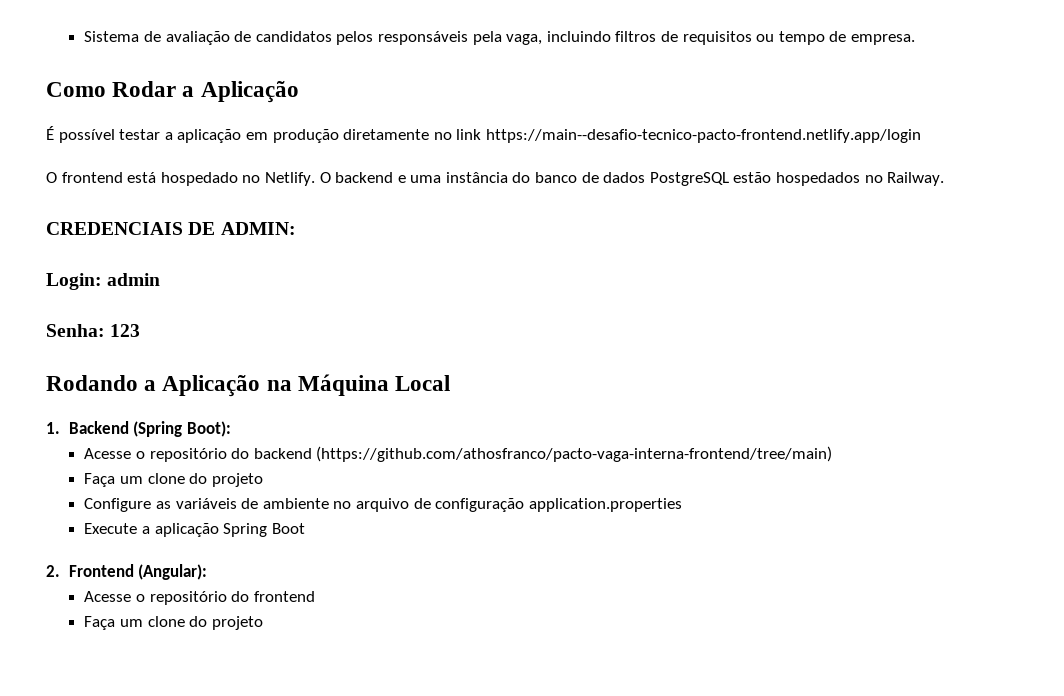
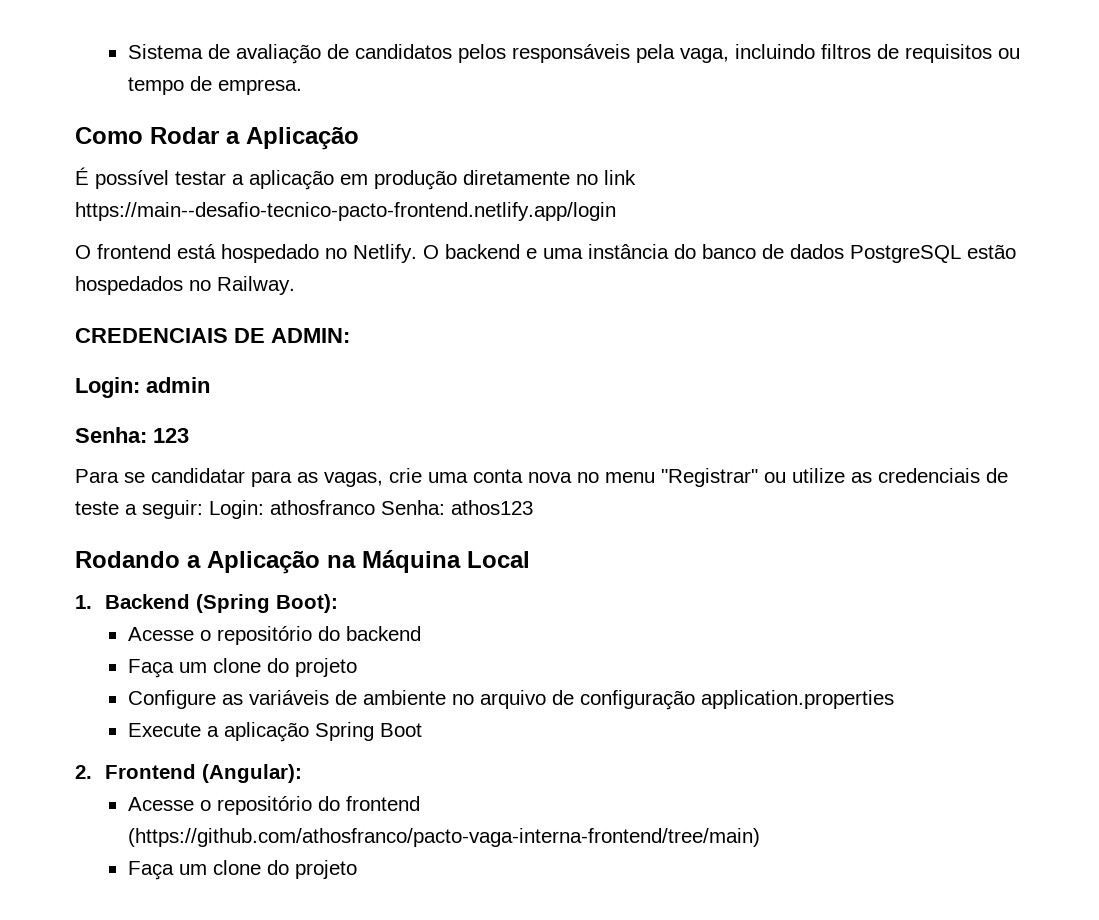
(141, 330) none -> [75,468,1008,487] [75,500,533,519] // Para se candidatar para as vagas, crie uma conta nova no menu "Registrar" ou utilize as credenciais de teste a seguir: Login: athosfranco Senha: athos123
[316,446,833,462] (https://github.com/athosfranco/pacto-vaga-interna-frontend/tree/main) -> (421, 633) none
(315, 596) none -> [127,828,760,847] (https://github.com/athosfranco/pacto-vaga-interna-frontend/tree/main)

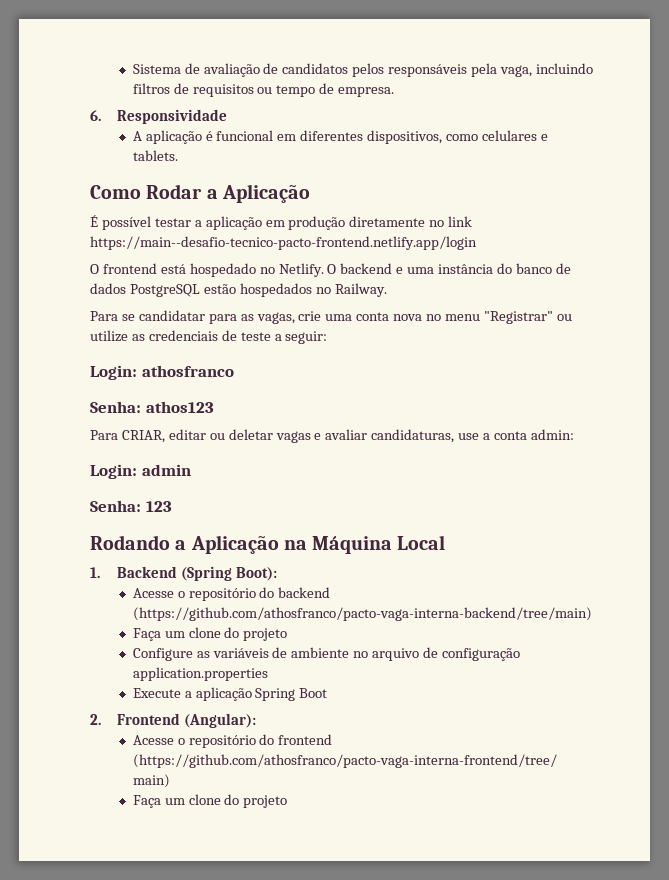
(302, 87) none -> [90,109,227,124] [132,130,548,144] [132,150,178,161] // 6. Responsividade // A aplicação é funcional em diferentes dispositivos, como celulares e tablets.
[75,328,350,343] [75,377,210,398] [75,427,189,443] // CREDENCIAIS DE ADMIN: // Login: admin // Senha: 123 -> (387, 290) none
(203, 509) none -> (328, 337) //
(375, 507) none -> (234, 371) //
(533, 507) none -> [90,429,574,443] [90,464,191,479] [90,500,172,512] // Para CRIAR, editar ou deletar vagas e avaliar candidaturas, use a conta admin: // Login: admin // Senha: 123
(421, 633) none -> [132,607,592,621] (https://github.com/athosfranco/pacto-vaga-interna-backend/tree/main)

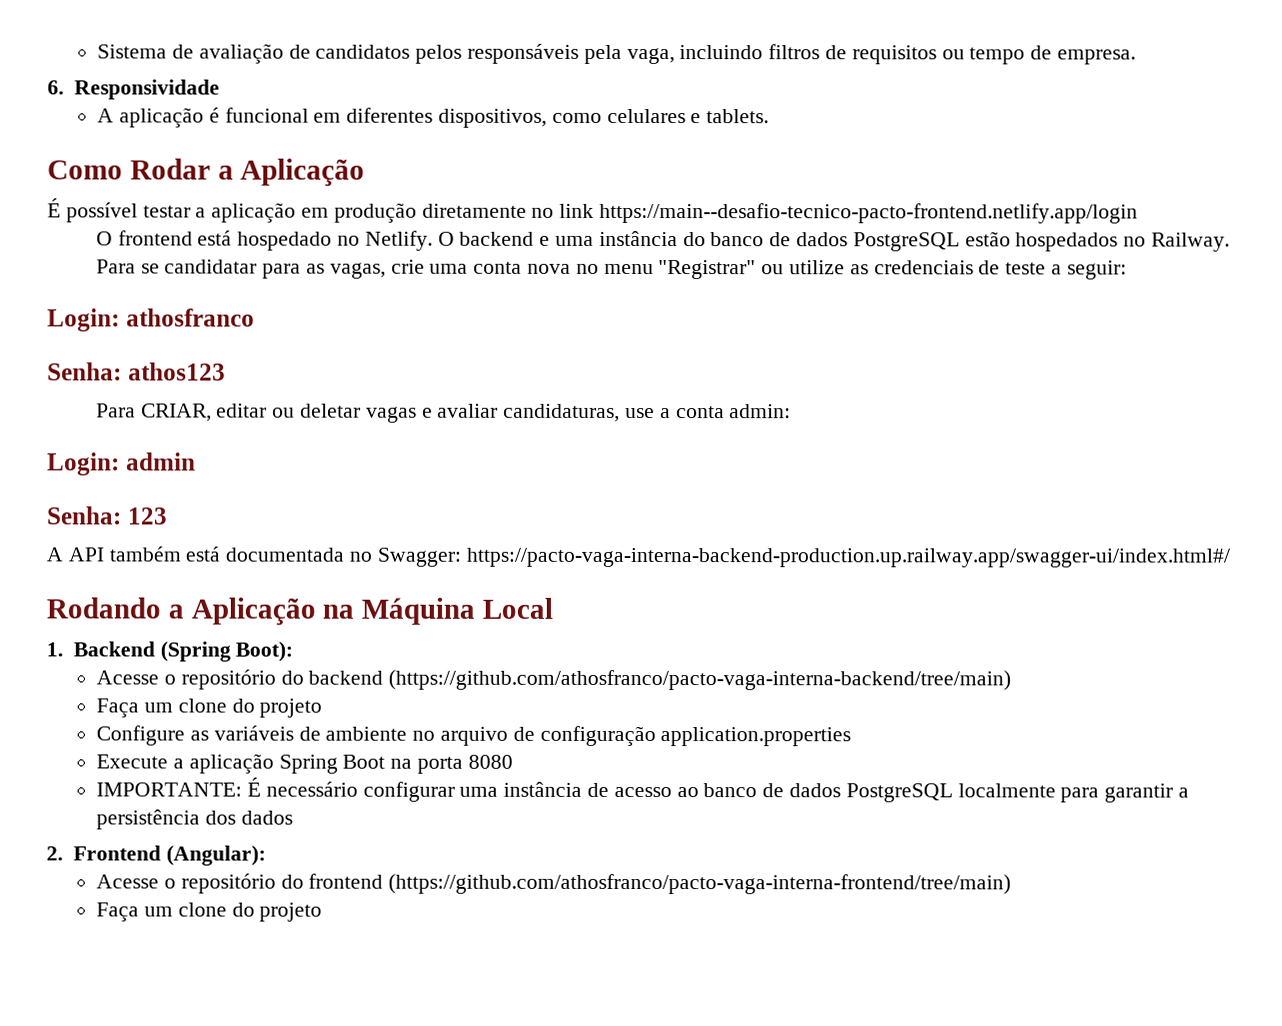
(172, 506) none -> [46,546,1230,568] // A API também está documentada no Swagger: https://pacto-vaga-interna-backend-production.up.railway.app/swagger-ui/index.html#/
(328, 693) none -> [390,754,513,774] [96,777,1189,803] [96,809,293,830] na porta 8080 // IMPORTANTE: É necessário configurar uma instância de acesso ao banco de dados PostgreSQL localmente para garantir a persistência dos dados

